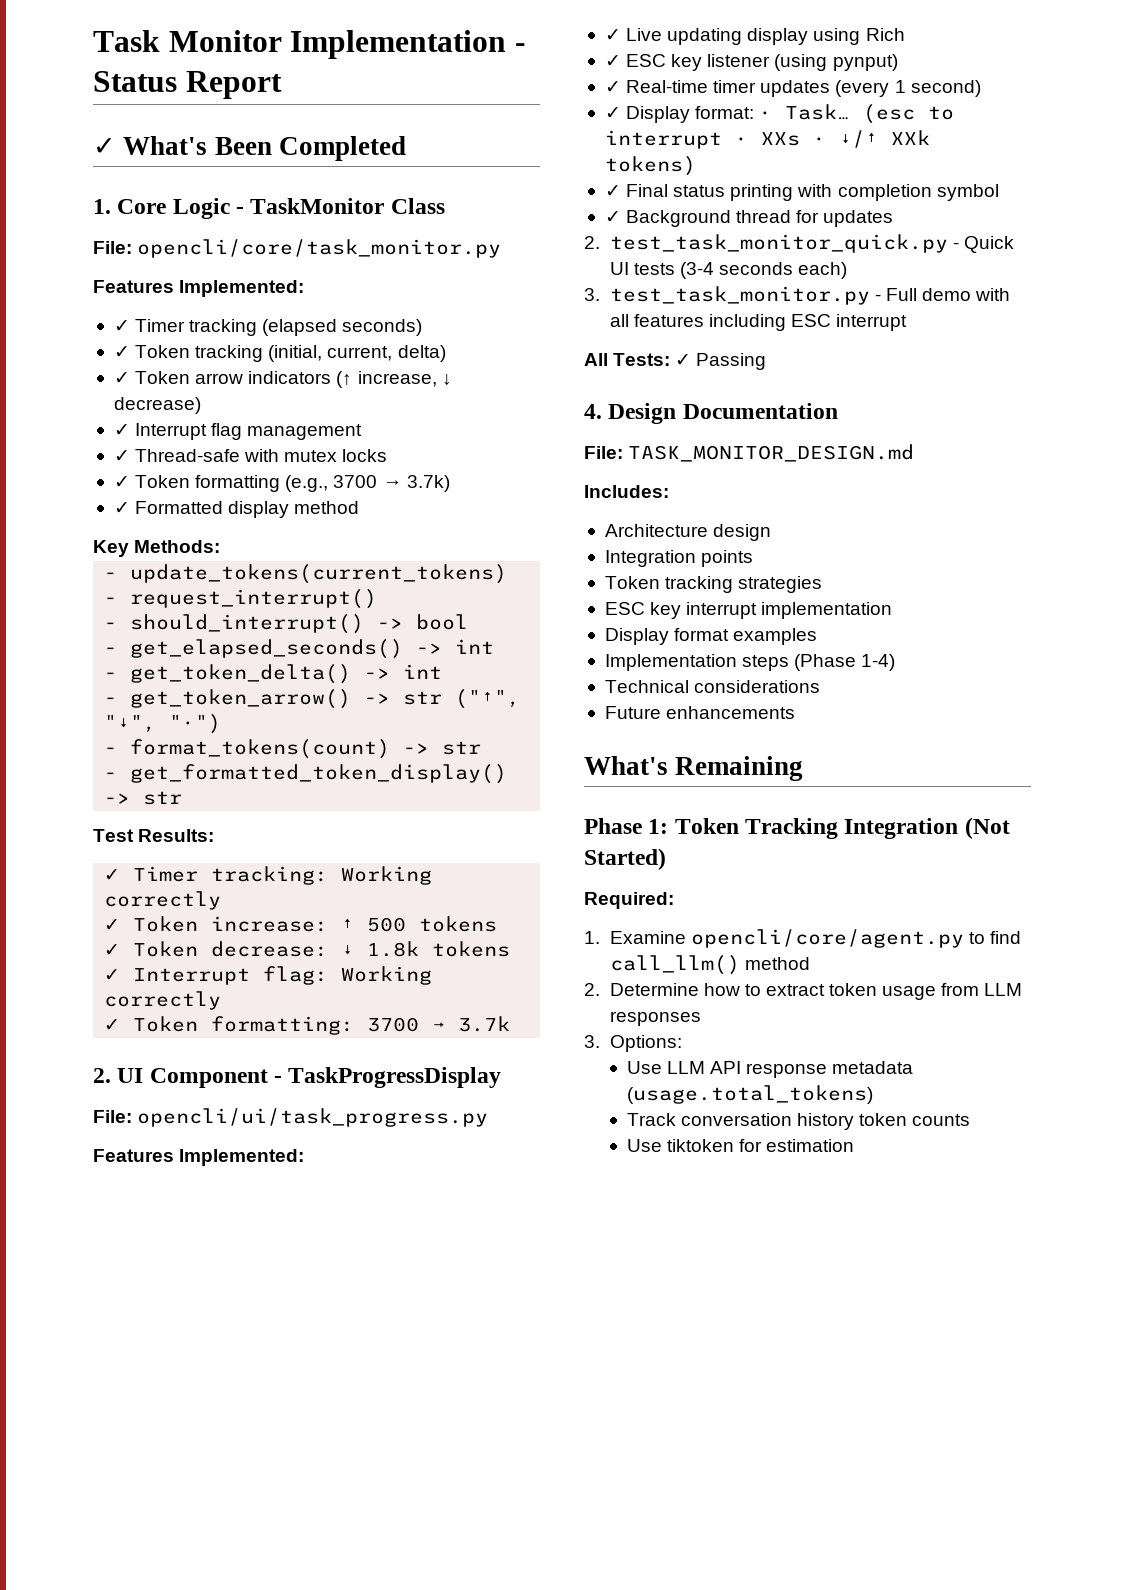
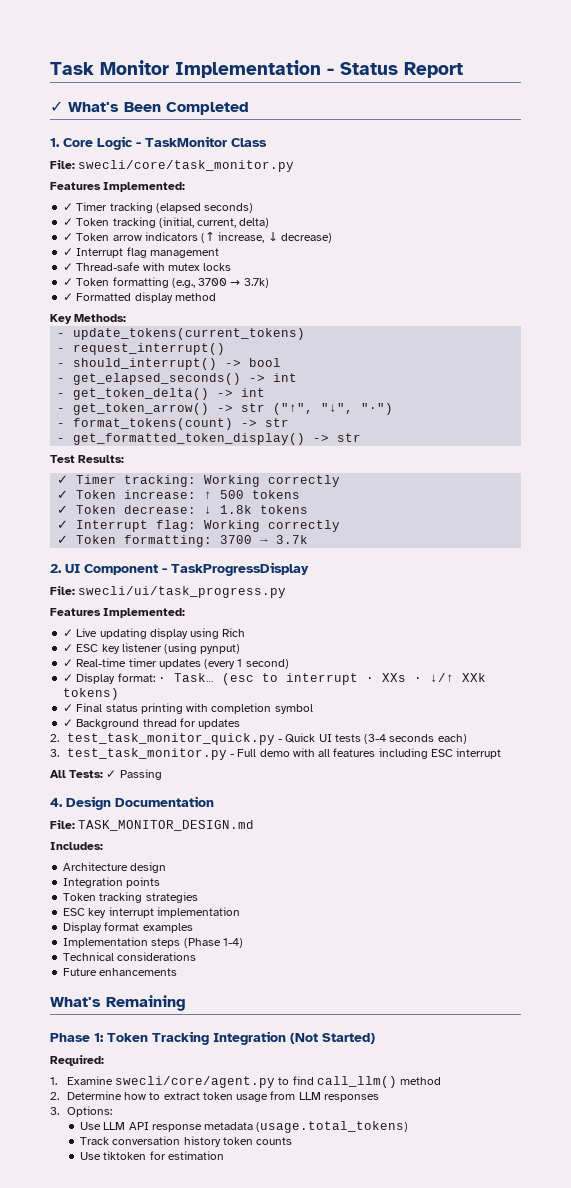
[137,239,502,258] opencli/core/task_monitor.py -> [78,160,295,172] swecli/core/task_monitor.py
[137,1108,489,1127] opencli/ui/task_progress.py -> [78,586,287,598] swecli/ui/task_progress.py
[690,929,964,948] opencli/core/agent.py -> [115,1076,276,1088] swecli/core/agent.py

